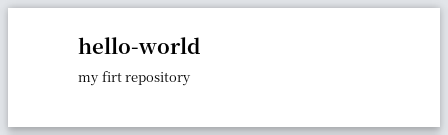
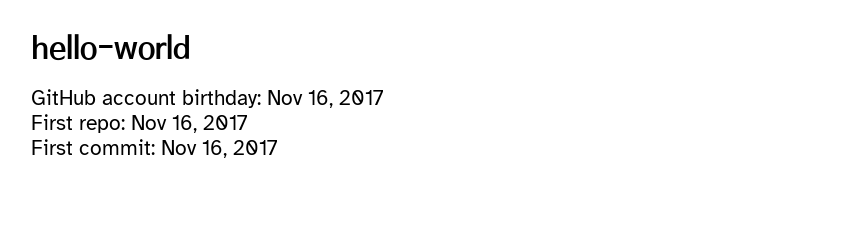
[78,71,192,86] my firt repository -> [31,89,384,108] [31,114,248,133] [31,139,278,158] GitHub account birthday: Nov 16, 2017 // First repo: Nov 16, 2017 // First commit: Nov 16, 2017

